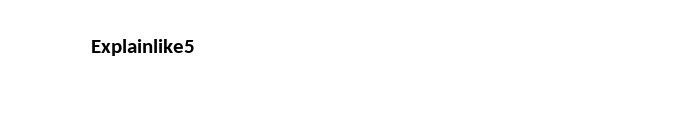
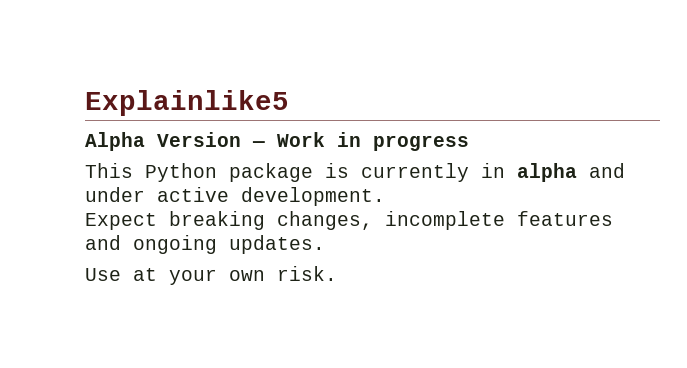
(195, 47) none -> [85,132,469,151] [85,163,625,182] [85,187,385,206] [85,211,613,230] [85,235,325,254] [85,266,337,285] // Alpha Version — Work in progress // This Python package is currently in alpha and under active development. // Expect breaking changes, incomplete features and ongoing updates. // Use at your own risk.

